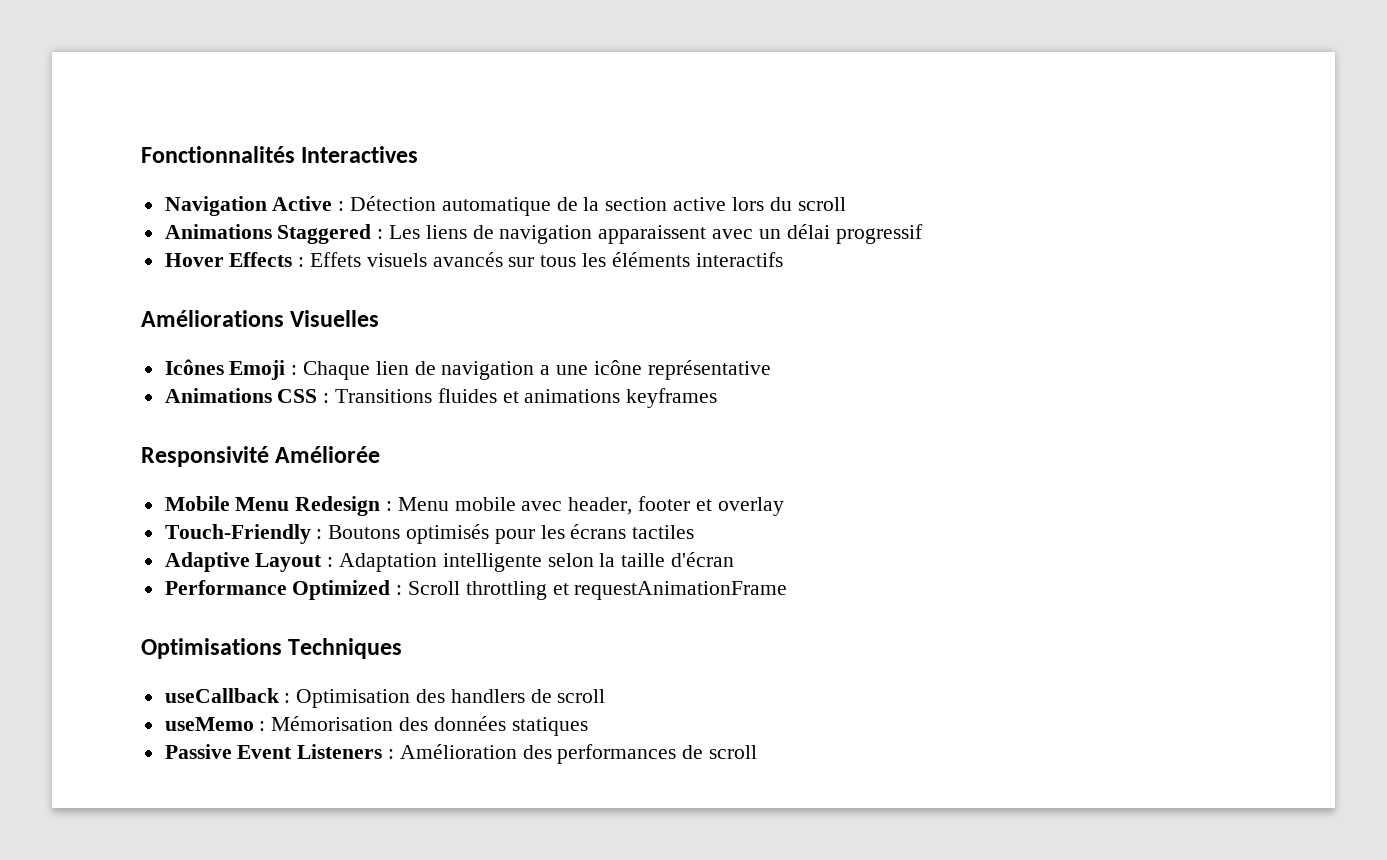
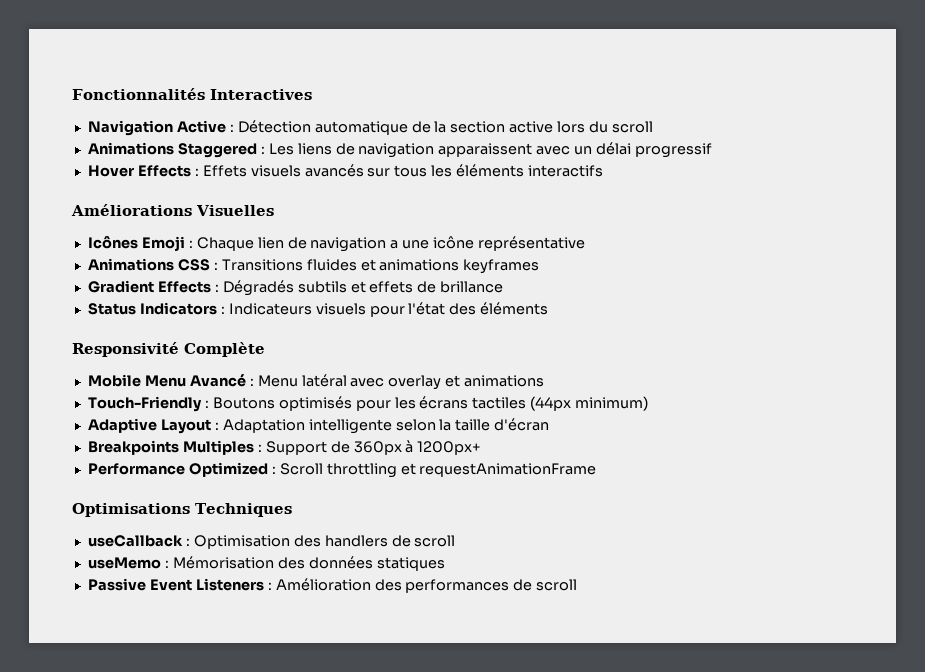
(718, 398) none -> [87,280,504,296] [87,302,549,317] // Gradient Effects : Dégradés subtils et effets de brillance // Status Indicators : Indicateurs visuels pour l'état des éléments
[275,446,381,463] Améliorée -> [184,342,265,357] Complète
[295,496,381,516] Redesign -> [189,374,246,387] Avancé
[454,496,784,516] mobile avec header, footer et overlay -> [301,374,545,390] latéral avec overlay et animations
(695, 532) none -> [530,396,649,411] (44px minimum)
(735, 559) none -> [87,440,482,455] // Breakpoints Multiples : Support de 360px à 1200px+

